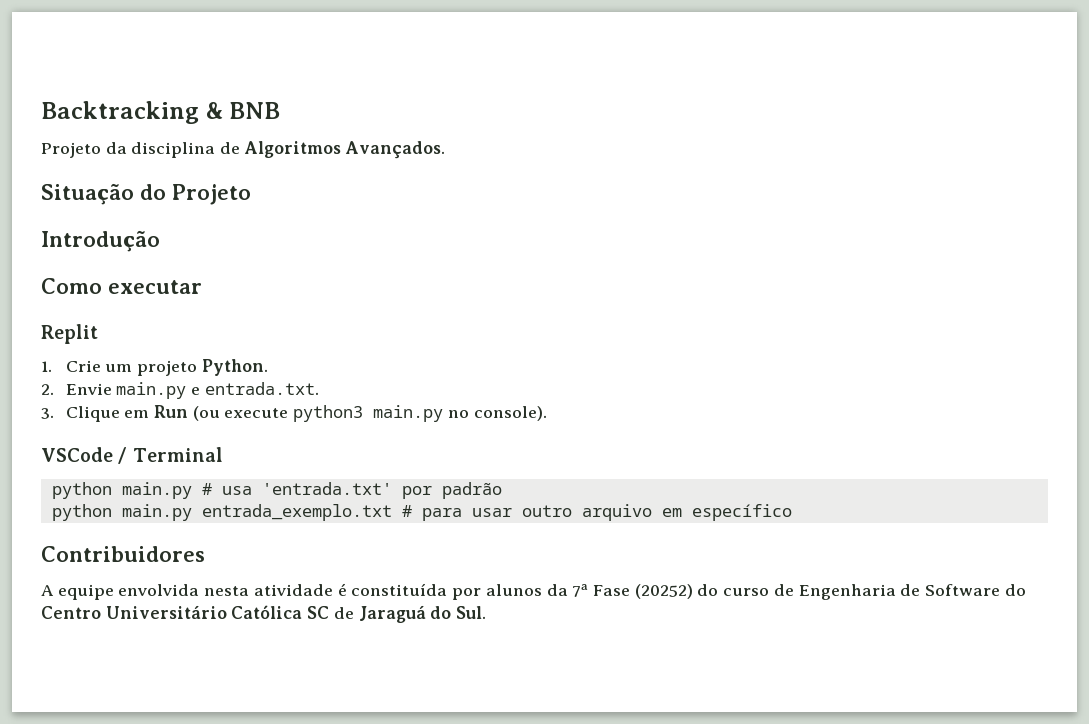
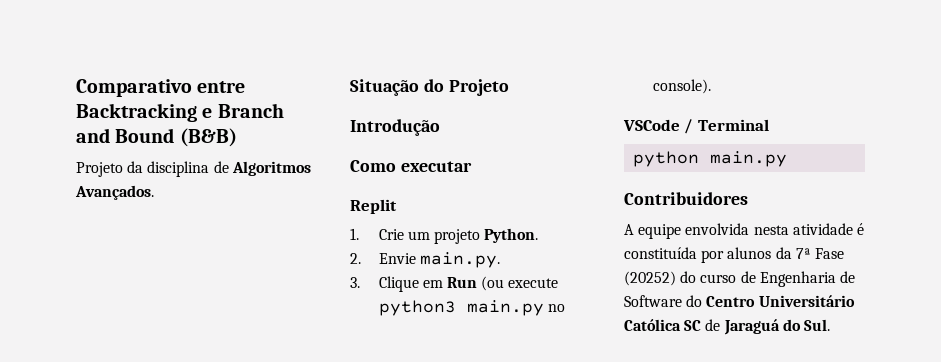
[41,101,281,124] Backtracking & BNB -> [76,79,246,97] [76,103,284,122] [76,128,237,147] Comparativo entre Backtracking e Branch and Bound (B&B)
[116,382,319,399] main.py e entrada.txt. -> [419,252,500,268] main.py.
[201,482,502,499] [51,504,792,521] # usa 'entrada.txt' por padrão // python main.py entrada_exemplo.txt # para usar outro arquivo em específico -> (788, 159) none

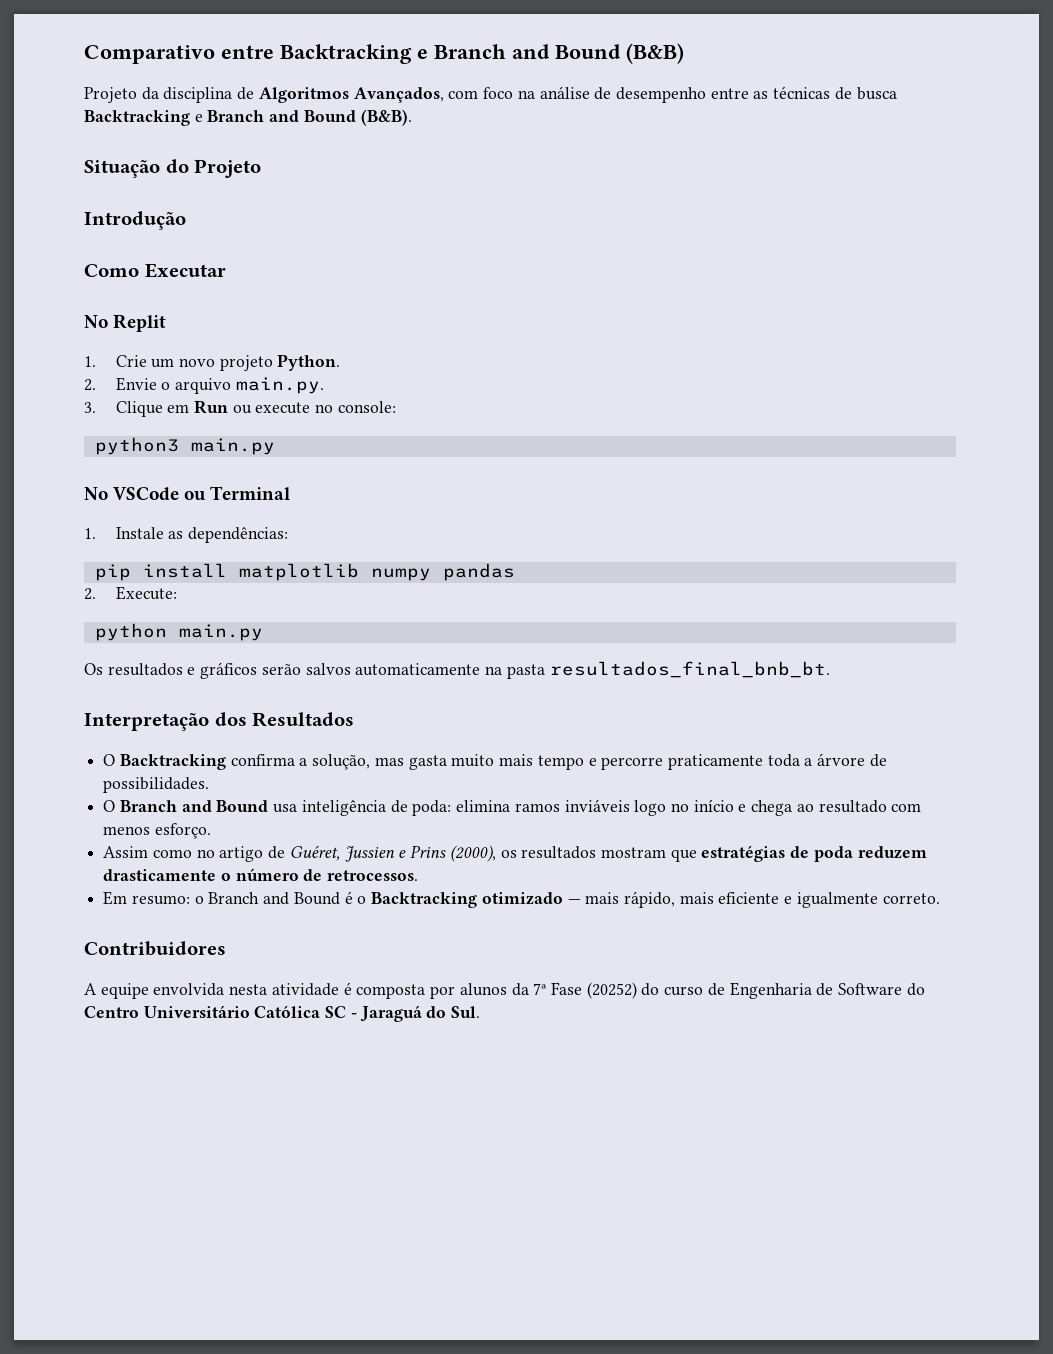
[75,185,154,200] Avançados. -> [353,86,897,103] [84,109,412,126] Avançados, com foco na análise de desempenho entre as técnicas de busca Backtracking e Branch and Bound (B&B).
[400,161,472,172] executar // -> [144,263,226,278] [84,315,108,328] Executar // No
(430, 235) none -> [178,358,215,367] novo
(416, 258) none -> [161,378,231,394] o arquivo
[481,276,559,291] [378,300,565,316] [652,79,711,94] [623,119,769,134] [633,151,788,167] (ou execute python3 main.py no console). // VSCode / Terminal // python main.py -> [232,401,396,414] [94,437,275,455] [84,486,291,501] [84,527,288,543] [94,563,515,581] [84,586,177,600] [94,623,263,641] [84,661,830,679] [84,712,355,731] [103,753,887,770] [103,777,210,793] [103,799,922,816] [103,823,211,839] [103,845,927,862] [103,868,419,881] [103,891,940,908] ou execute no console: // python3 main.py // No VSCode ou Terminal // 1. Instale as dependências: // pip install matplotlib numpy pandas // 2. Execute: // python main.py // Os resultados e gráficos serão salvos automaticamente na pasta resultados_final_bnb_bt. // Interpretação dos Resultados // O Backtracking confirma a solução, mas gasta muito mais tempo e percorre praticamente toda a árvore de possibilidades. // O Branch and Bound usa inteligência de poda: elimina ramos inviáveis logo no início e chega ao resultado com menos esforço. // Assim como no artigo de Guéret, Jussien e Prins (2000), os resultados mostram que estratégias de poda reduzem drasticamente o número de retrocessos. // Em resumo: o Branch and Bound é o Backtracking otimizado — mais rápido, mais eficiente e igualmente correto.
[624,247,697,259] constituída -> [356,984,426,999] composta
[705,319,721,331] de -> [350,1013,357,1018] -

